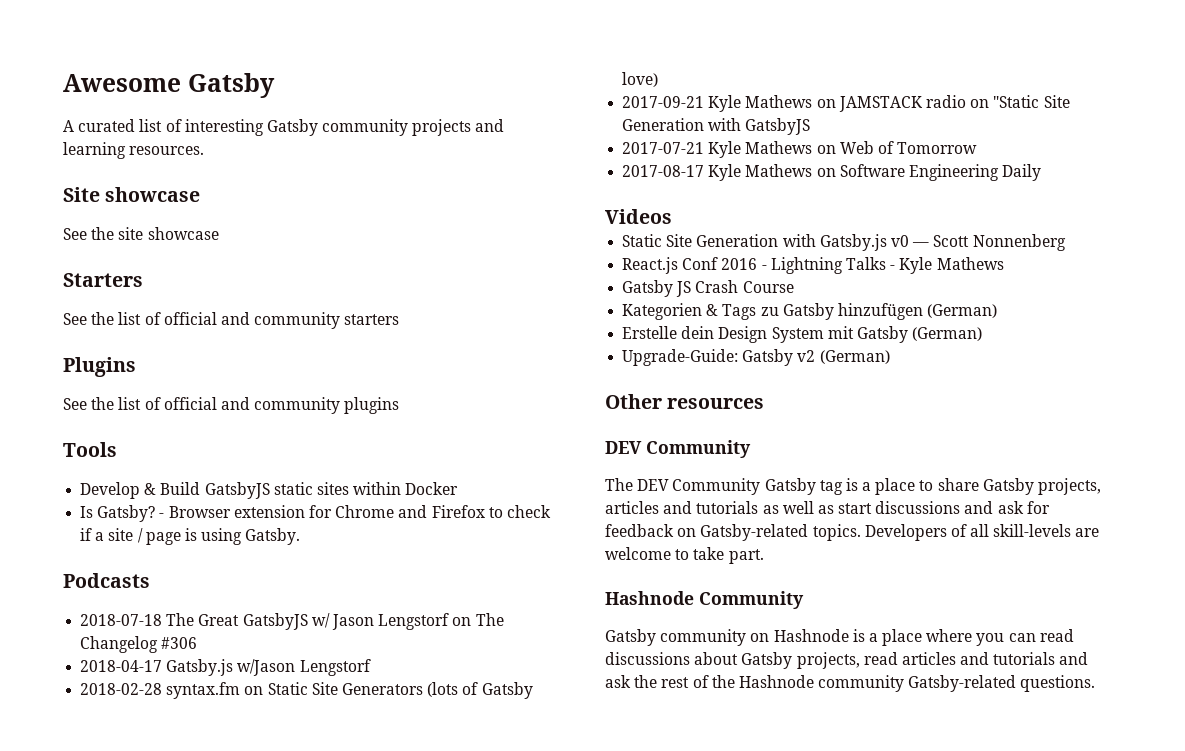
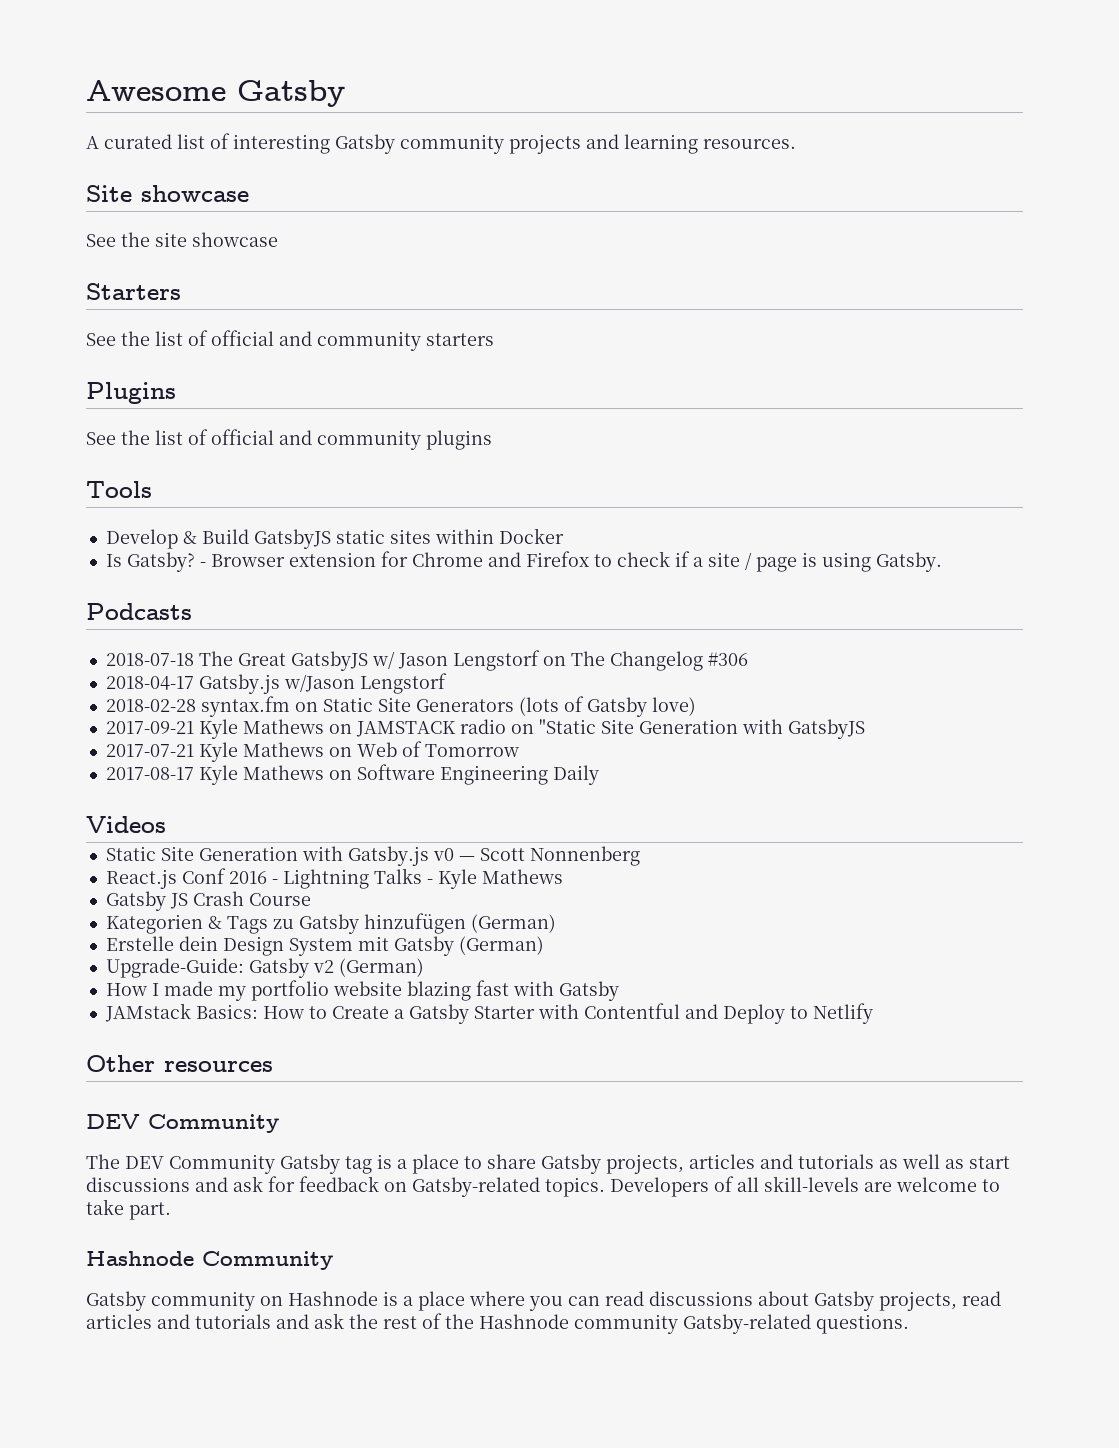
(890, 357) none -> [105,980,619,1001] [104,1003,873,1024] // How I made my portfolio website blazing fast with Gatsby // JAMstack Basics: How to Create a Gatsby Starter with Contentful and Deploy to Netlify

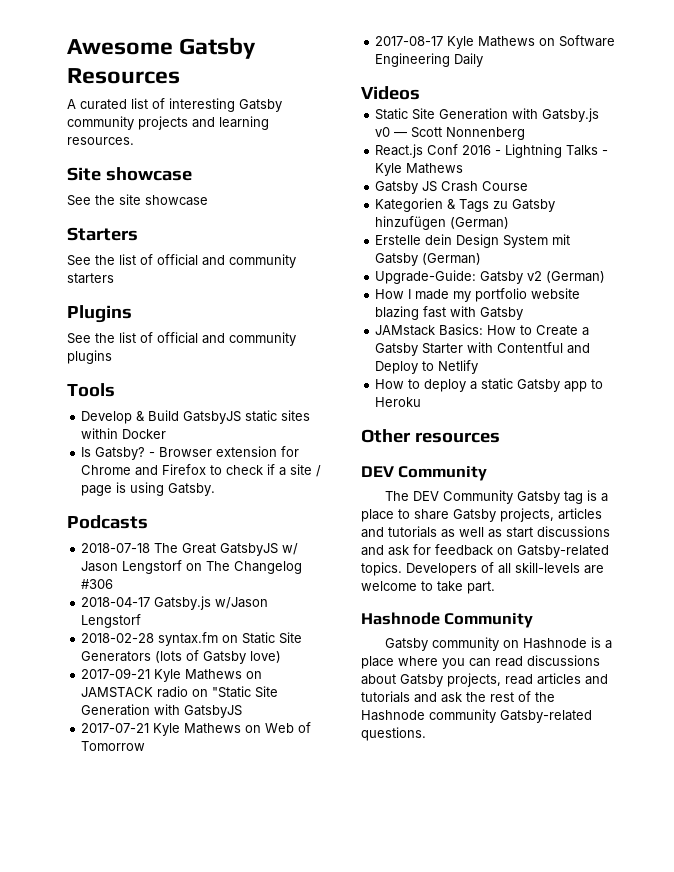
(345, 93) none -> [67,68,180,84] Resources
(873, 1013) none -> [375,378,604,392] [375,397,422,407] // How to deploy a static Gatsby app to Heroku

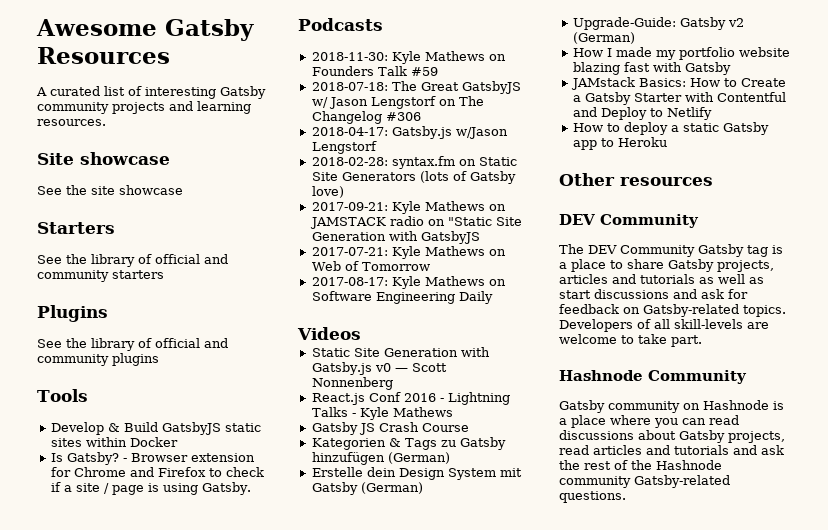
[119,254,136,265] list -> [91,254,135,267] library
[119,332,136,343] list -> [91,338,135,351] library
[81,543,151,553] 2018-07-18 -> [311,51,506,64] [311,66,438,76] [311,82,388,91] 2018-11-30: Kyle Mathews on Founders Talk #59 // 2018-07-18:
[81,597,151,607] 2018-04-17 -> [311,127,388,136] 2018-04-17:
[81,633,155,643] 2018-02-28 -> [311,157,388,166] 2018-02-28:
[81,668,151,679] 2017-09-21 -> [311,202,388,211] 2017-09-21:
[81,723,150,733] 2017-07-21 -> [311,247,388,256] 2017-07-21:
[375,36,444,46] 2017-08-17 -> [311,277,388,286] 2017-08-17:

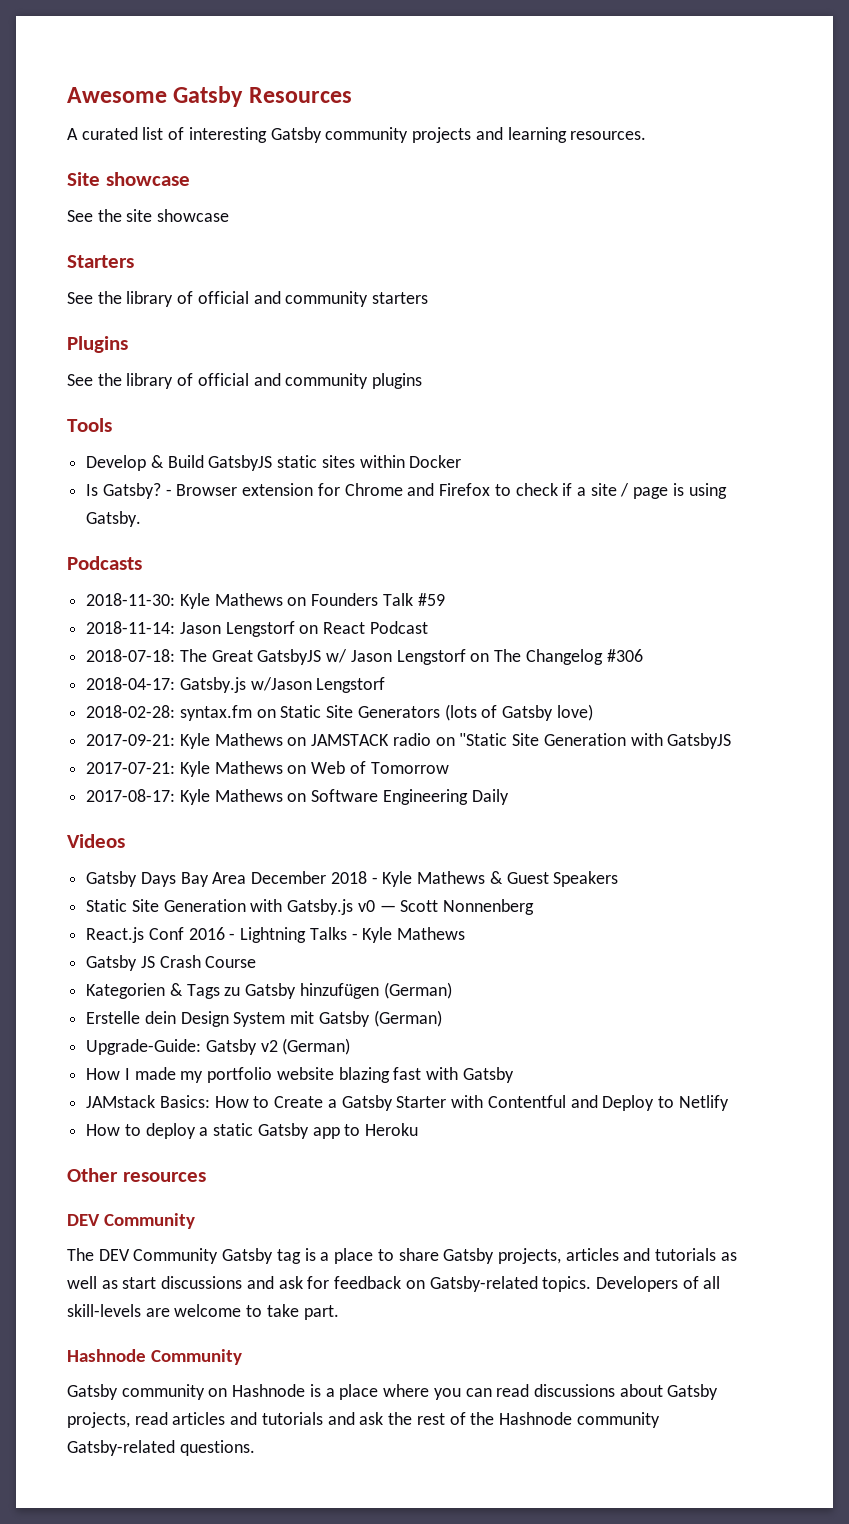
(438, 71) none -> [86,621,428,637] // 2018-11-14: Jason Lengstorf on React Podcast
(361, 333) none -> [86,871,619,887] // Gatsby Days Bay Area December 2018 - Kyle Mathews & Guest Speakers

